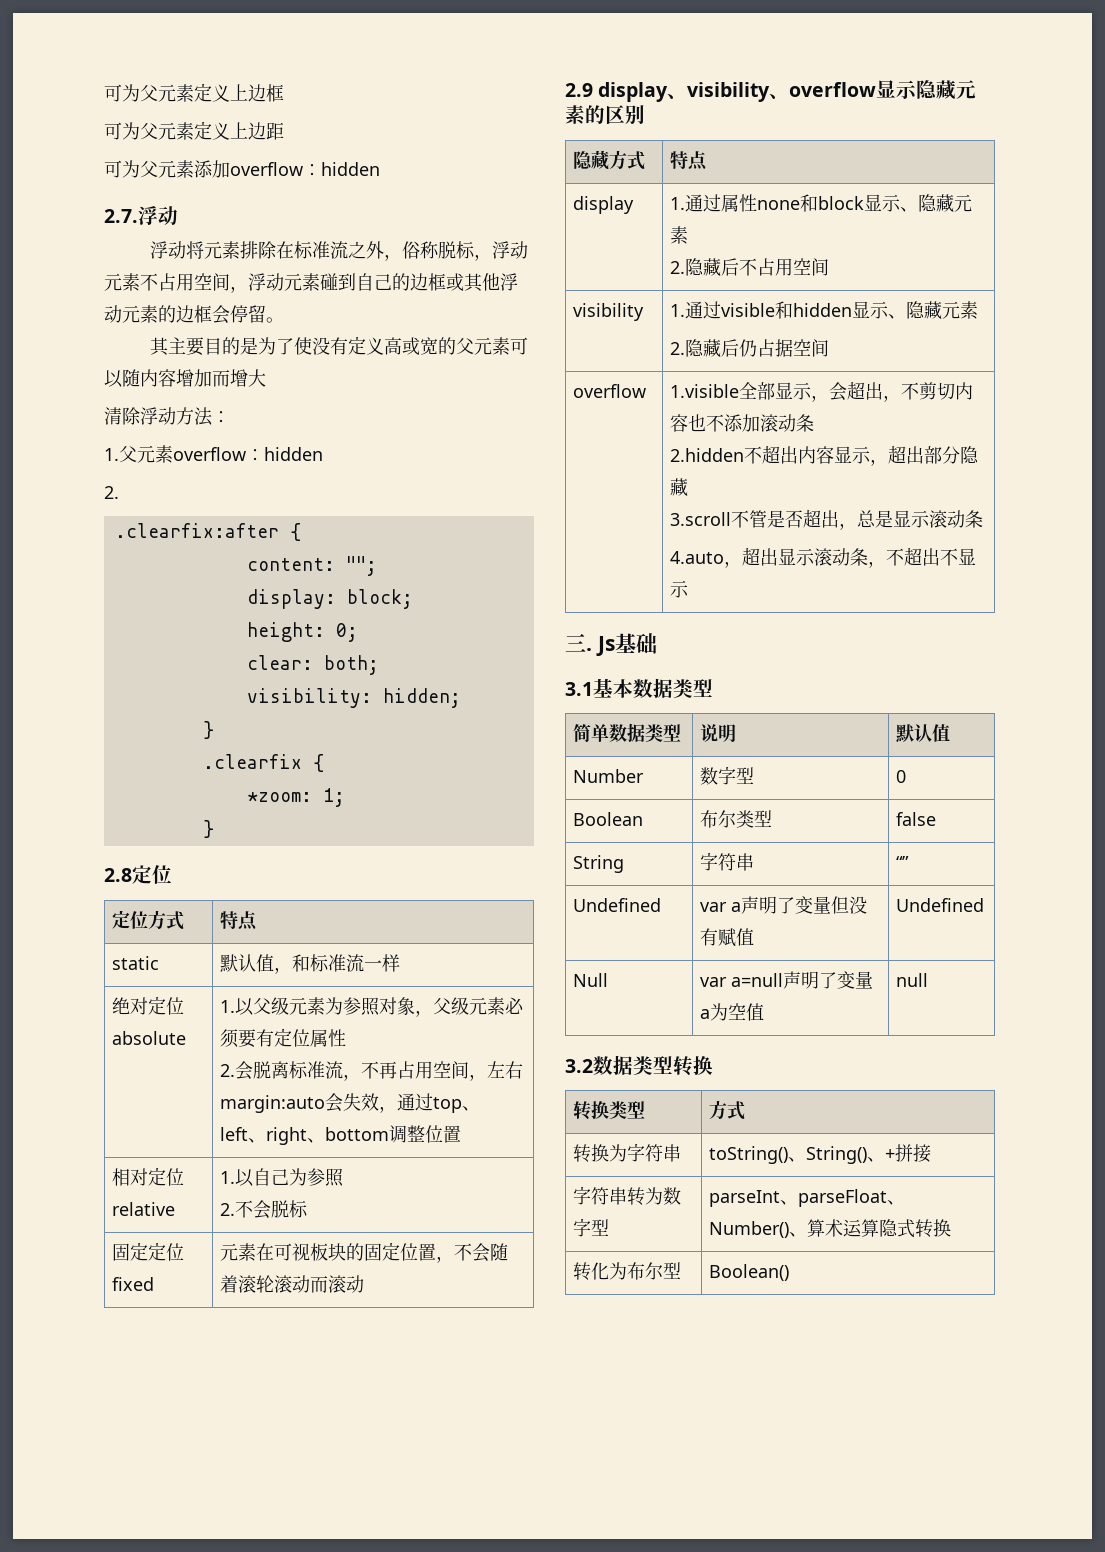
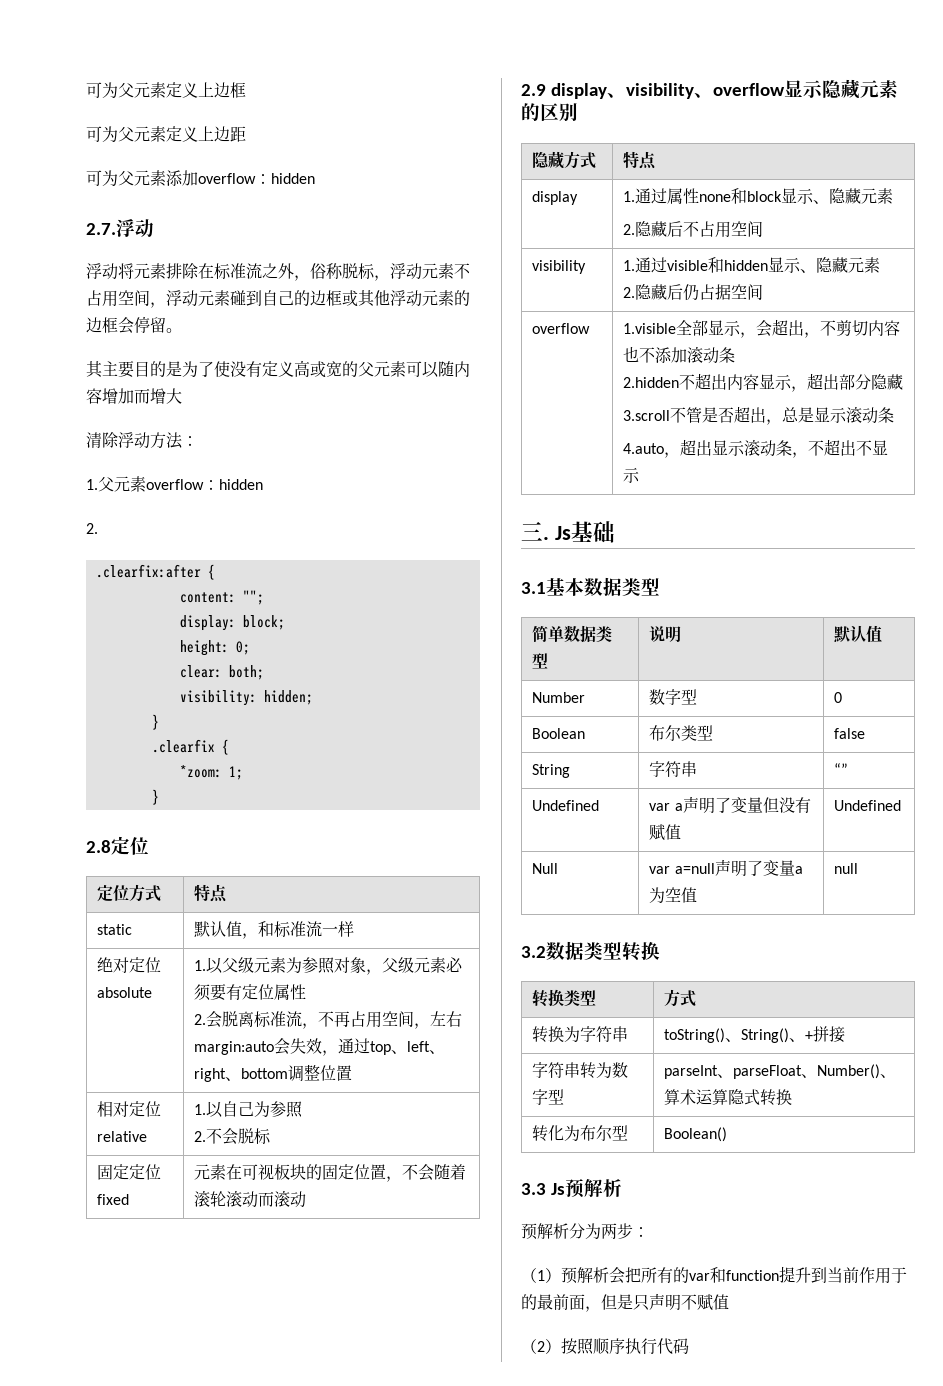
(790, 1272) none -> [521,1179,622,1198] [521,1223,649,1240] [521,1266,907,1284] [521,1293,729,1312] [521,1338,689,1355] // 3.3 Js预解析 // 预解析分为两步： // （1）预解析会把所有的var和function提升到当前作用于的最前面，但是只声明不赋值 // （2）按照顺序执行代码

